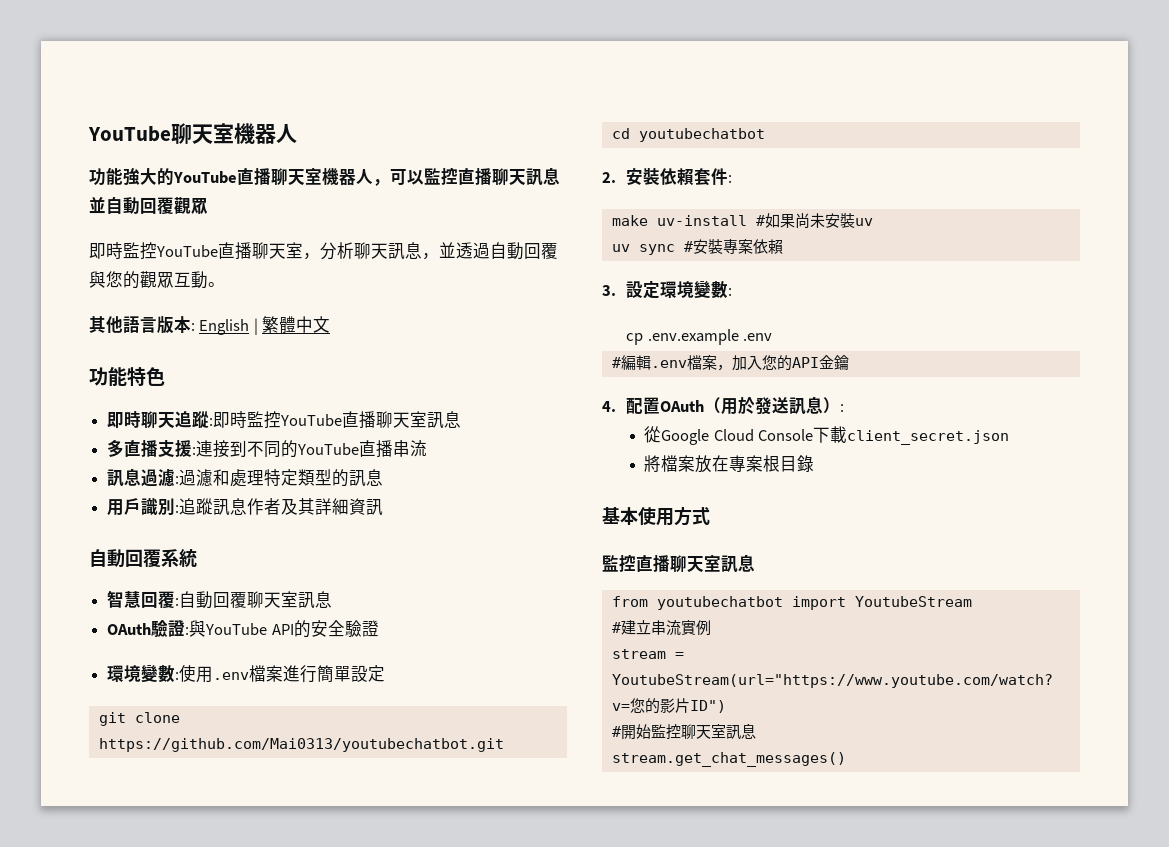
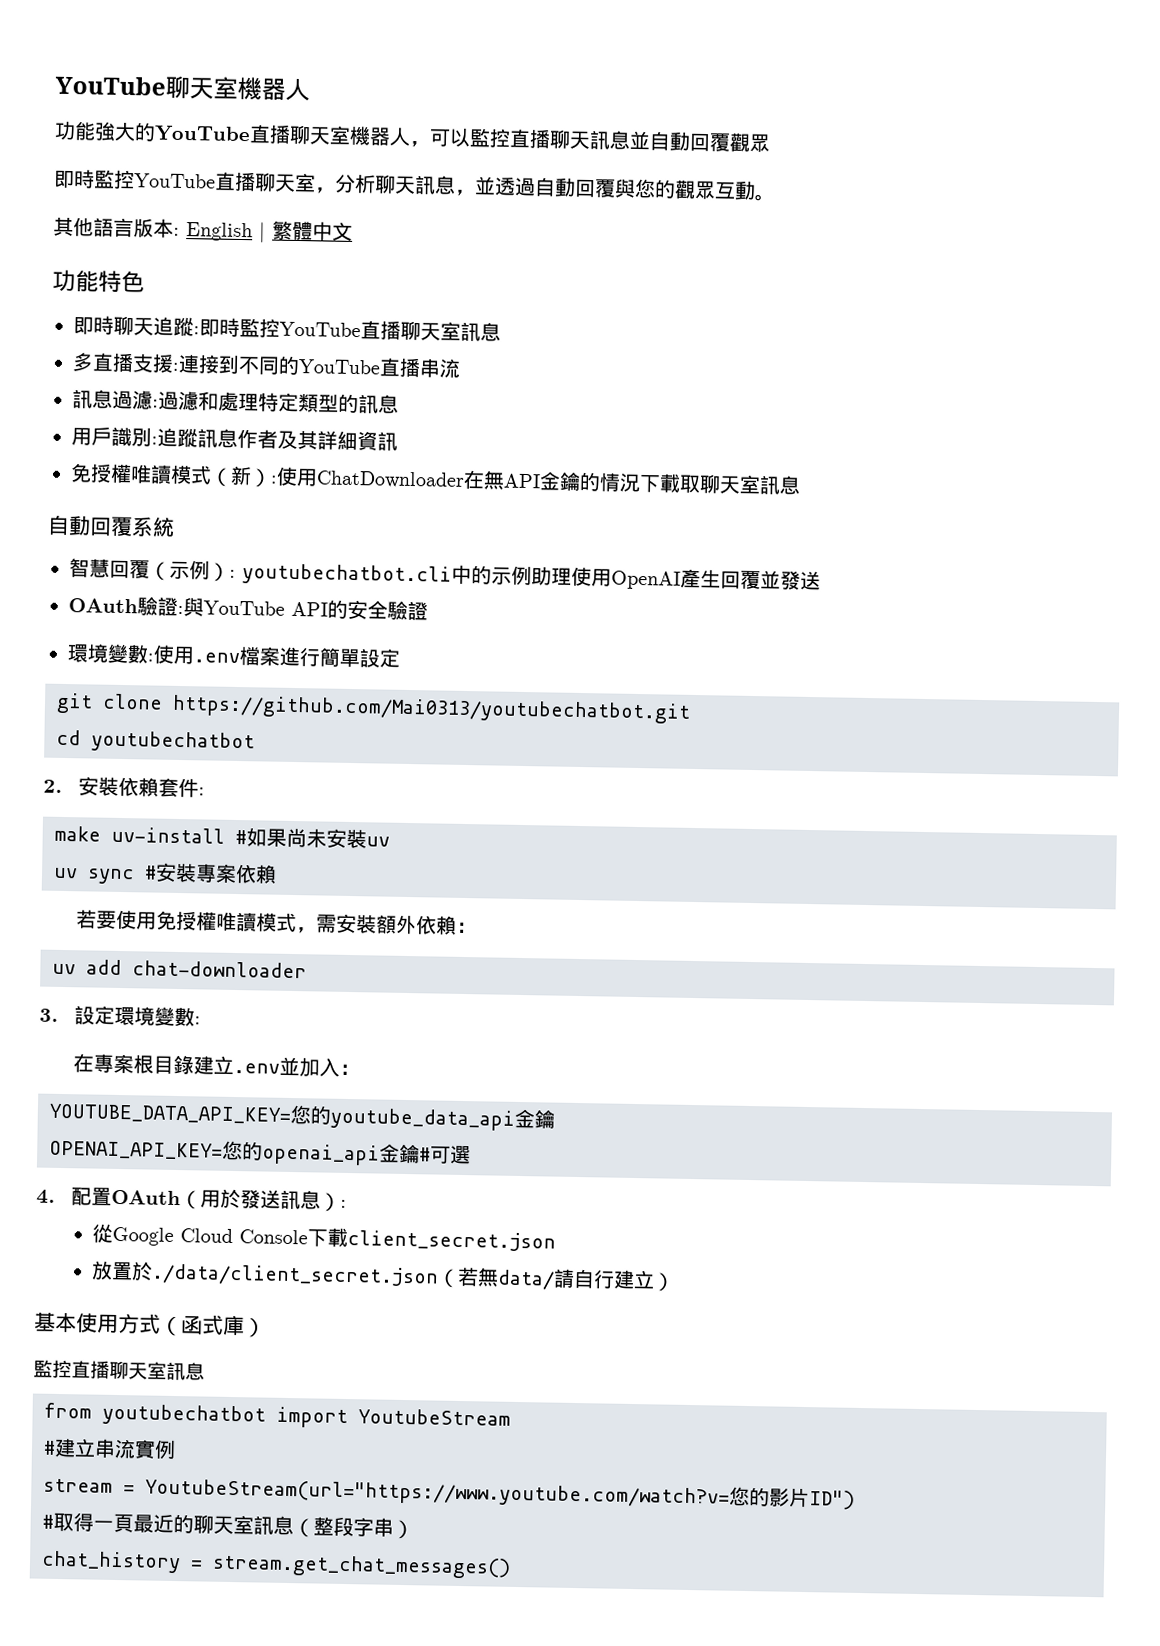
(384, 507) none -> [70,463,801,495] // 免授權唯讀模式（新）:使用ChatDownloader在無API金鑰的情況下載取聊天室訊息
[175,591,333,609] :自動回覆聊天室訊息 -> [149,560,821,591] （示例）: youtubechatbot.cli中的示例助理使用OpenAI產生回覆並發送
(783, 246) none -> [76,909,478,935] [52,959,307,979] // 若要使用免授權唯讀模式，需安裝額外依賴： // uv add chat-downloader
[626,329,773,345] [611,355,849,371] cp .env.example .env // #編輯.env檔案，加入您的API金鑰 -> [73,1053,361,1078] [49,1103,555,1131] [49,1140,471,1166] 在專案根目錄建立.env並加入： // YOUTUBE_DATA_API_KEY=您的youtube_data_api金鑰 // OPENAI_API_KEY=您的openai_api金鑰#可選
[644,455,815,473] 將檔案放在專案根目錄 -> [91,1260,676,1292] 放置於./data/client_secret.json（若無data/請自行建立）
(710, 516) none -> [159,1314,266,1338] （函式庫）
[620,723,756,740] 開始監控聊天室訊息 // -> [53,1512,414,1540] [41,1550,203,1574] 取得一頁最近的聊天室訊息（整段字串） // chat_history =

